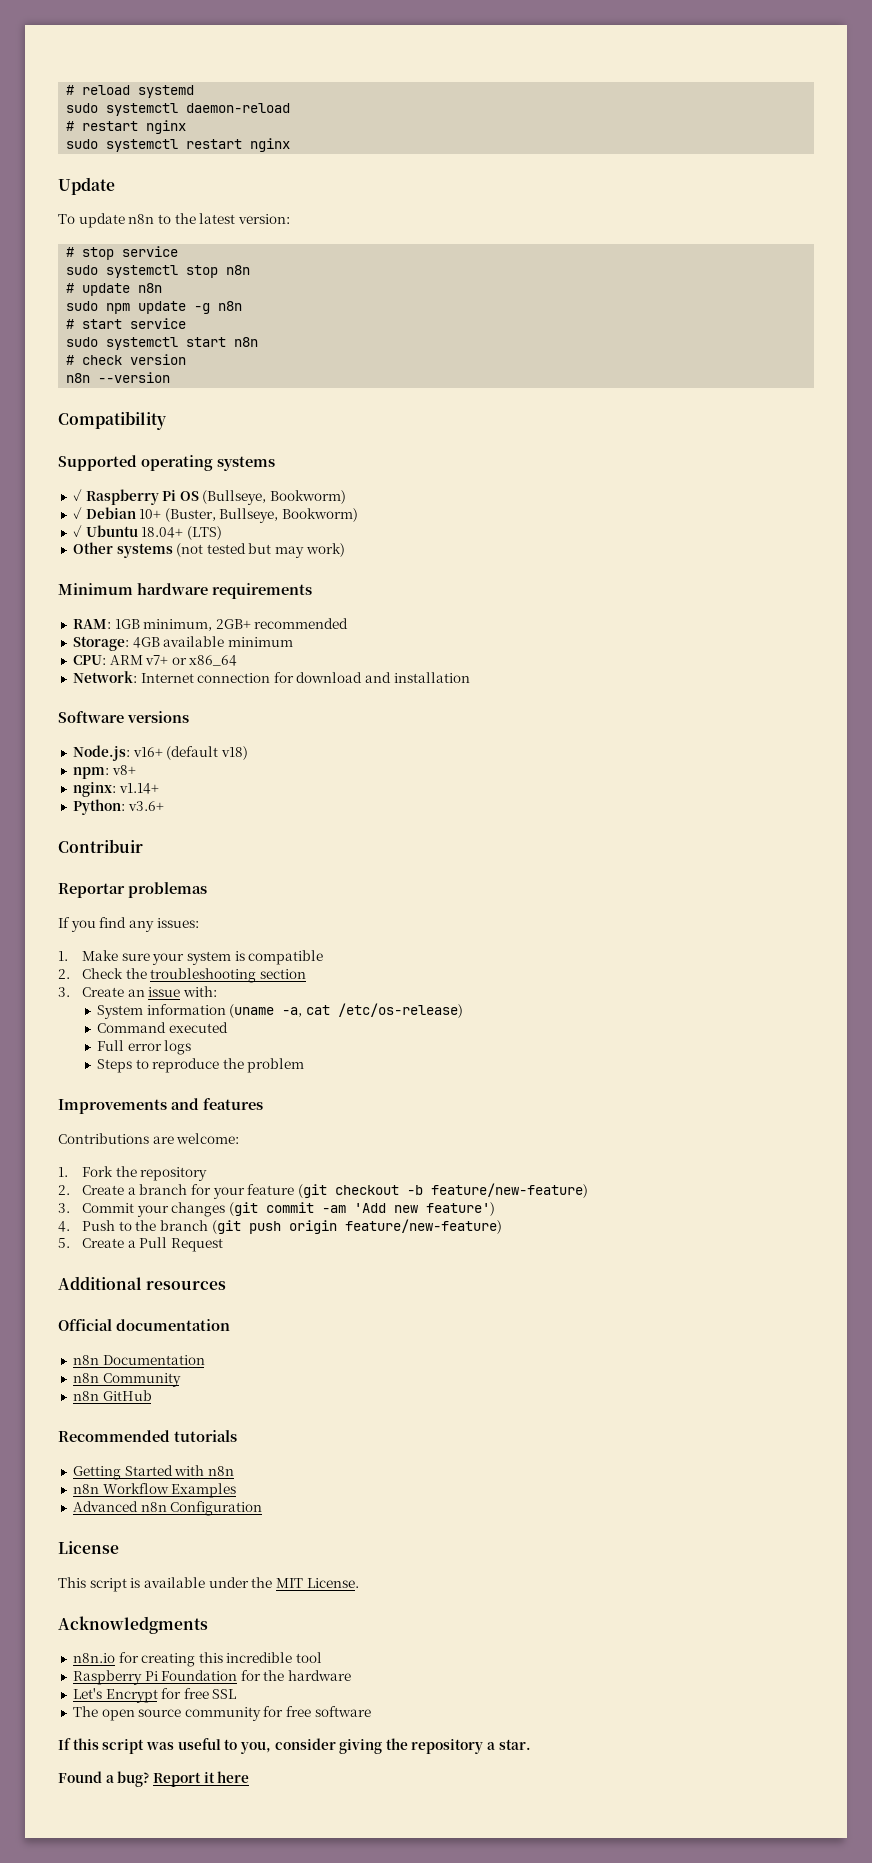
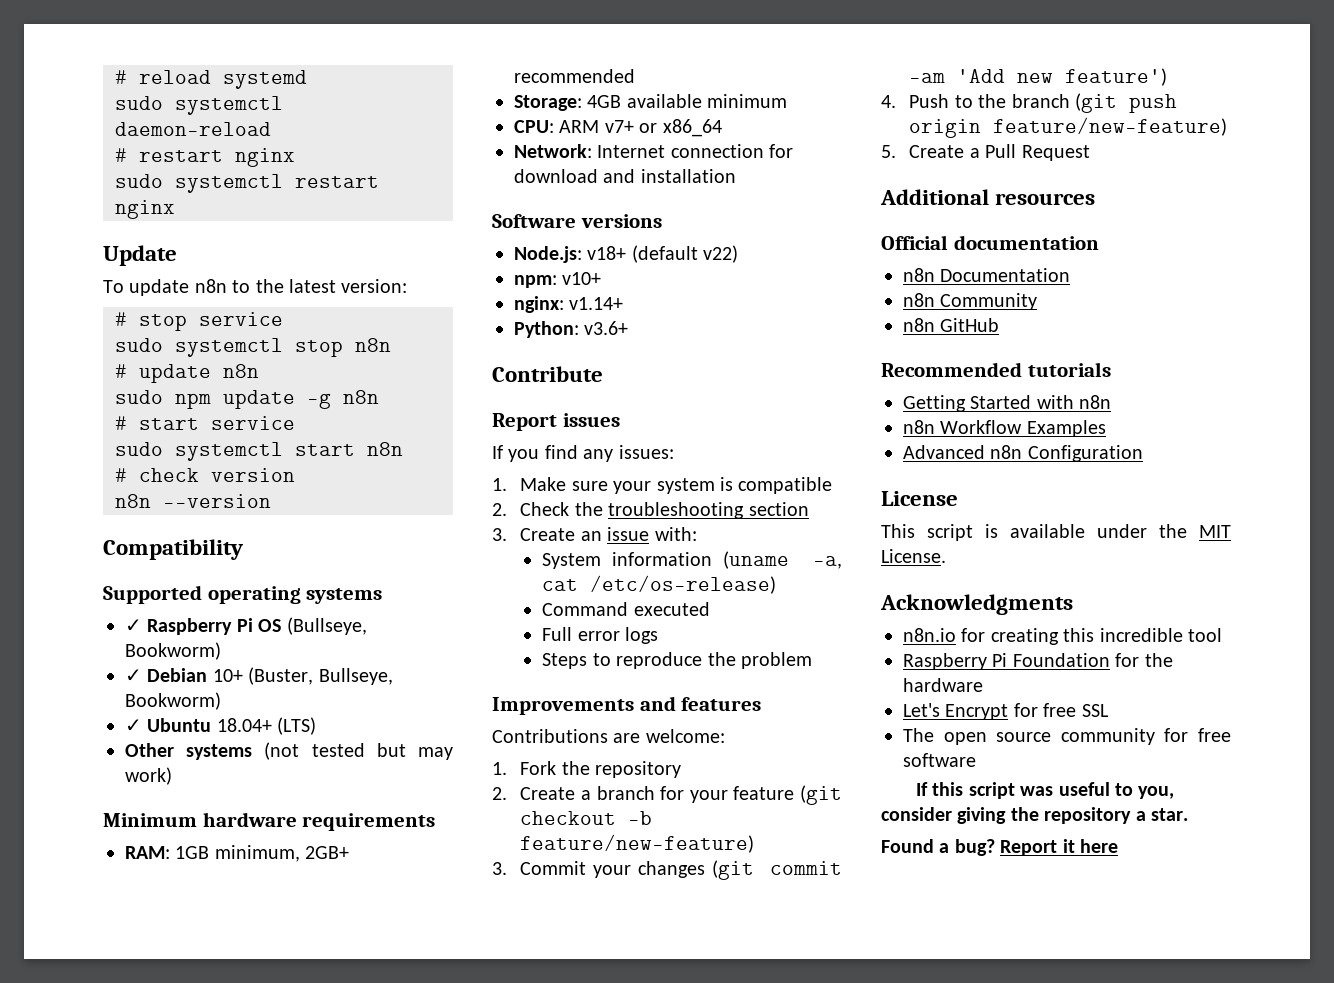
[132,746,248,760] v16+ (default v18) -> [587,245,739,263] v18+ (default v22)
[111,765,136,775] v8+ -> [562,272,602,285] v10+
[58,839,143,853] [58,882,207,898] Contribuir // Reportar problemas -> [492,366,603,382] [492,413,620,431] Contribute // Report issues

